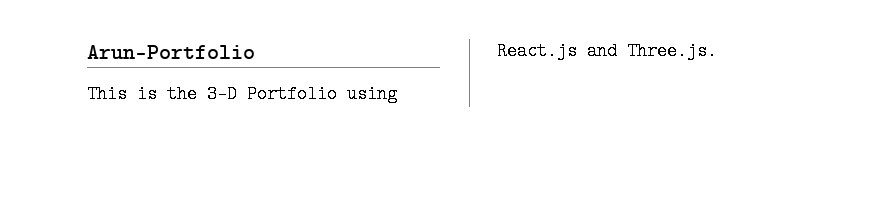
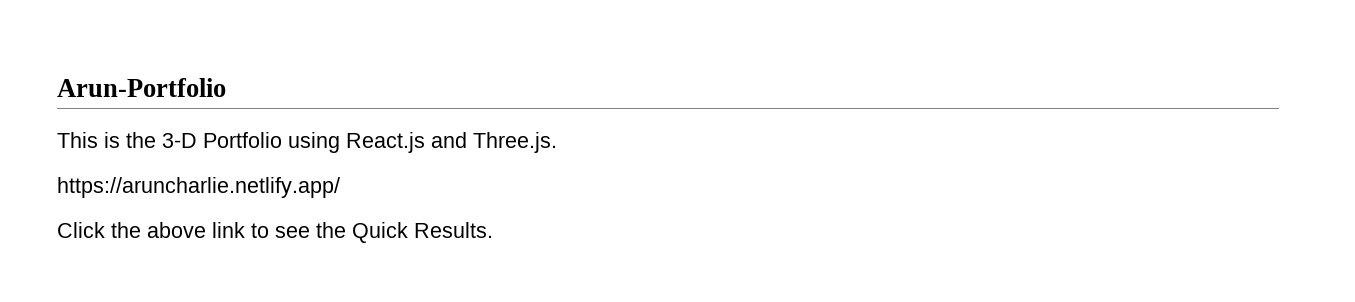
(717, 51) none -> [57,177,340,198] [57,222,493,243] // https://aruncharlie.netlify.app/ // Click the above link to see the Quick Results.

